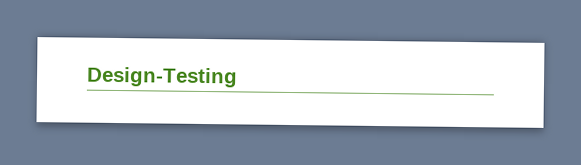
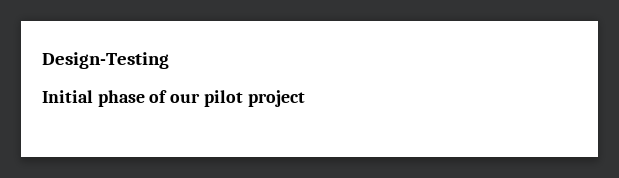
(238, 77) none -> [42,90,305,107] // Initial phase of our pilot project

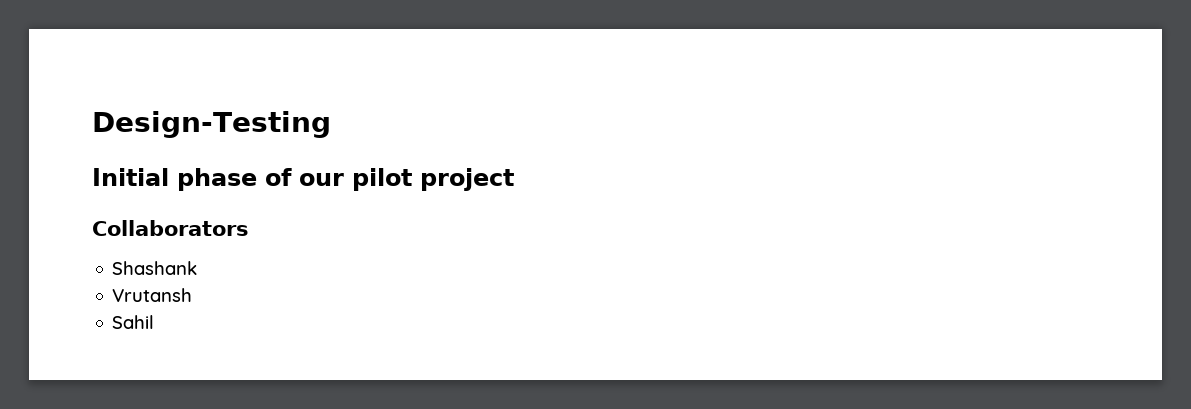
(305, 98) none -> [92,220,249,236] [112,261,198,275] [112,288,193,302] [112,315,155,329] // Collaborators // Shashank // Vrutansh // Sahil

